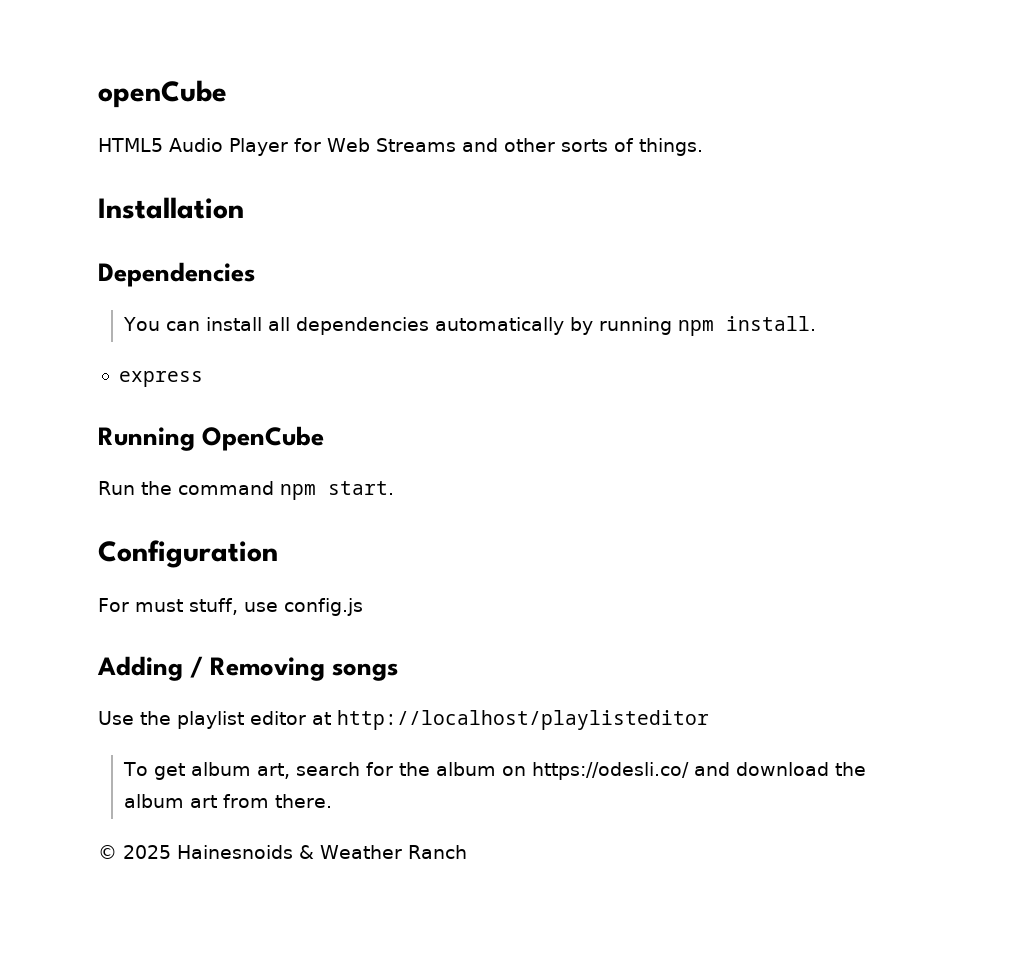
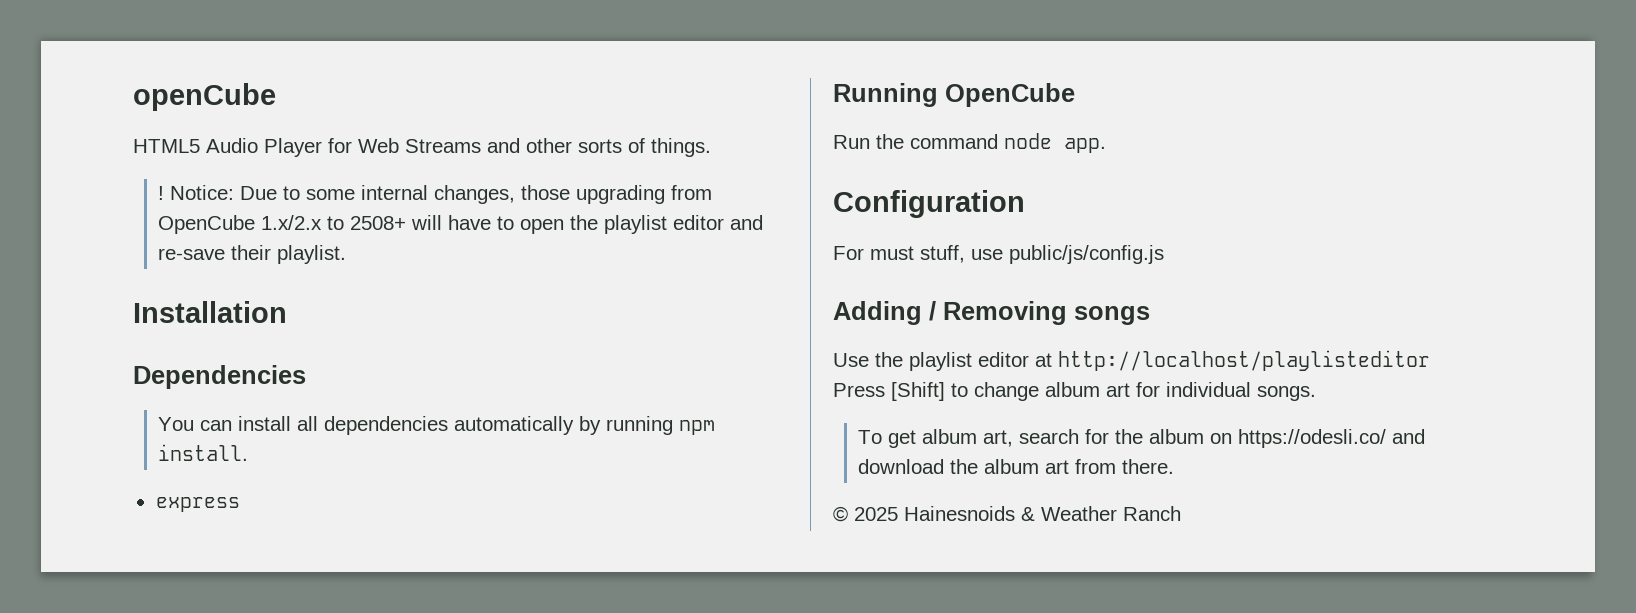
(703, 147) none -> [158,185,713,204] [158,215,764,234] [158,245,347,264] // ! Notice: Due to some internal changes, those upgrading from OpenCube 1.x/2.x to 2508+ will have to open the playlist editor and re-save their playlist.
[279,481,394,500] npm start. -> [1004,133,1106,153] node app.
[283,598,363,616] config.js -> [1009,245,1164,264] public/js/config.js
(709, 720) none -> [833,382,1316,401] Press [Shift] to change album art for individual songs.

